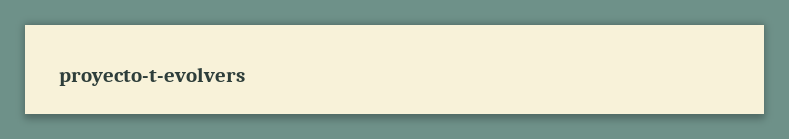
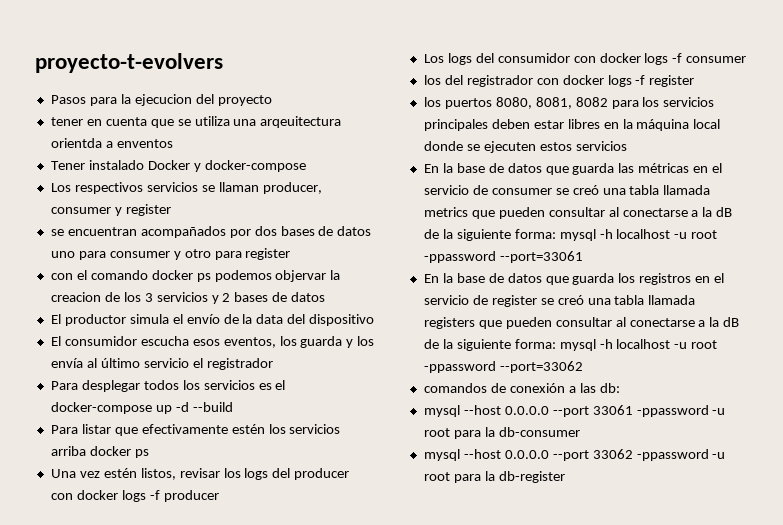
(245, 76) none -> [50,94,272,106] [50,116,342,128] [50,138,173,148] [50,160,306,172] [50,182,322,194] [50,204,171,216] [50,226,372,238] [50,248,291,260] [50,270,341,282] [50,292,326,304] [50,314,375,326] [50,336,375,348] [50,358,273,370] [50,380,286,392] [50,402,233,414] [50,424,341,436] [50,446,149,458] [50,468,350,480] [50,490,219,502] [423,53,747,65] [423,75,695,87] [423,97,715,109] [423,119,721,131] [423,141,627,153] [423,163,723,175] [423,185,711,195] [423,207,733,219] [423,229,718,241] [423,251,583,263] [423,273,725,285] [423,295,696,307] [423,317,740,329] [423,339,718,351] [423,361,583,373] [423,383,620,393] [423,405,726,417] [423,427,580,439] [423,449,726,461] [423,471,565,483] // Pasos para la ejecucion del proyecto // tener en cuenta que se utiliza una arqeuitectura orientda a enventos // Tener instalado Docker y docker-compose // Los respectivos servicios se llaman producer, consumer y register // se encuentran acompañados por dos bases de datos uno para consumer y otro para register // con el comando docker ps podemos objervar la creacion de los 3 servicios y 2 bases de datos // El productor simula el envío de la data del dispositivo // El consumidor escucha esos eventos, los guarda y los envía al último servicio el registrador // Para desplegar todos los servicios es el docker-compose up -d --build // Para listar que efectivamente estén los servicios arriba docker ps // Una vez estén listos, revisar los logs del producer con docker logs -f producer // Los logs del consumidor con docker logs -f consumer // los del registrador con docker logs -f register // los puertos 8080, 8081, 8082 para los servicios principales deben estar libres en la máquina local donde se ejecuten estos servicios // En la base de datos que guarda las métricas en el servicio de consumer se creó una tabla llamada metrics que pueden consultar al conectarse a la dB de la siguiente forma: mysql -h localhost -u root -ppassword --port=33061 // En la base de datos que guarda los registros en el servicio de register se creó una tabla llamada registers que pueden consultar al conectarse a la dB de la siguiente forma: mysql -h localhost -u root -ppassword --port=33062 // comandos de conexión a las db: // mysql --host 0.0.0.0 --port 33061 -ppassword -u root para la db-consumer // mysql --host 0.0.0.0 --port 33062 -ppassword -u root para la db-register

